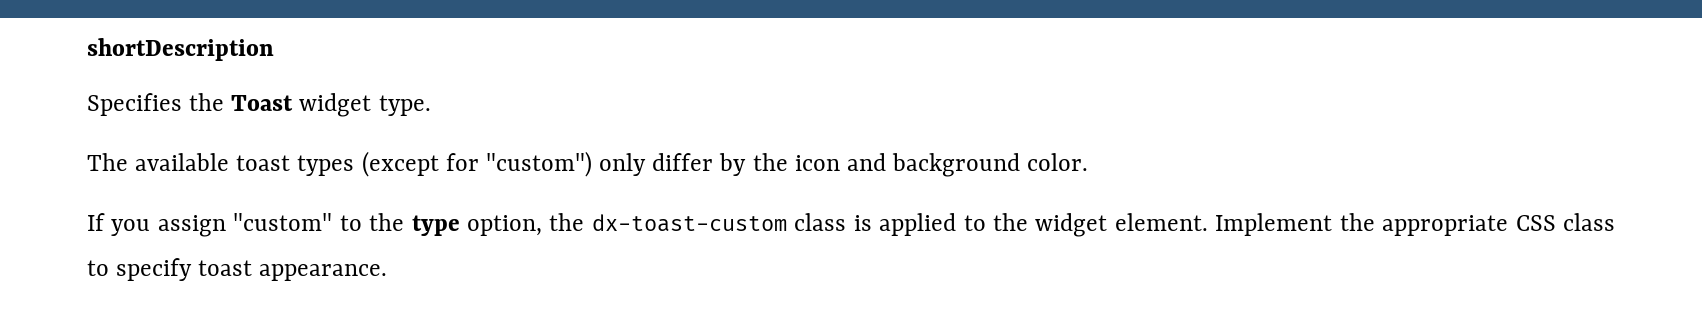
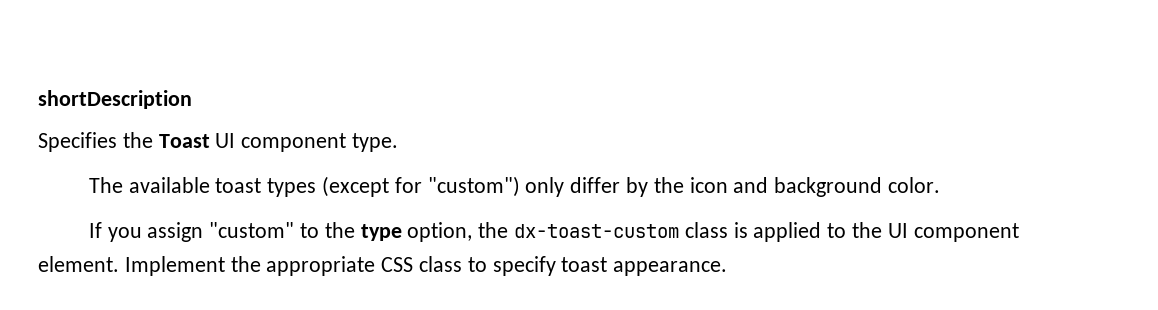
[299,93,372,117] widget -> [215,133,347,152] UI component
[1035,213,1108,237] widget -> [887,223,1019,242] UI component

